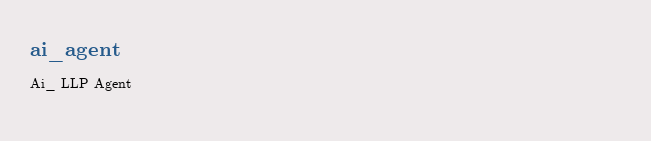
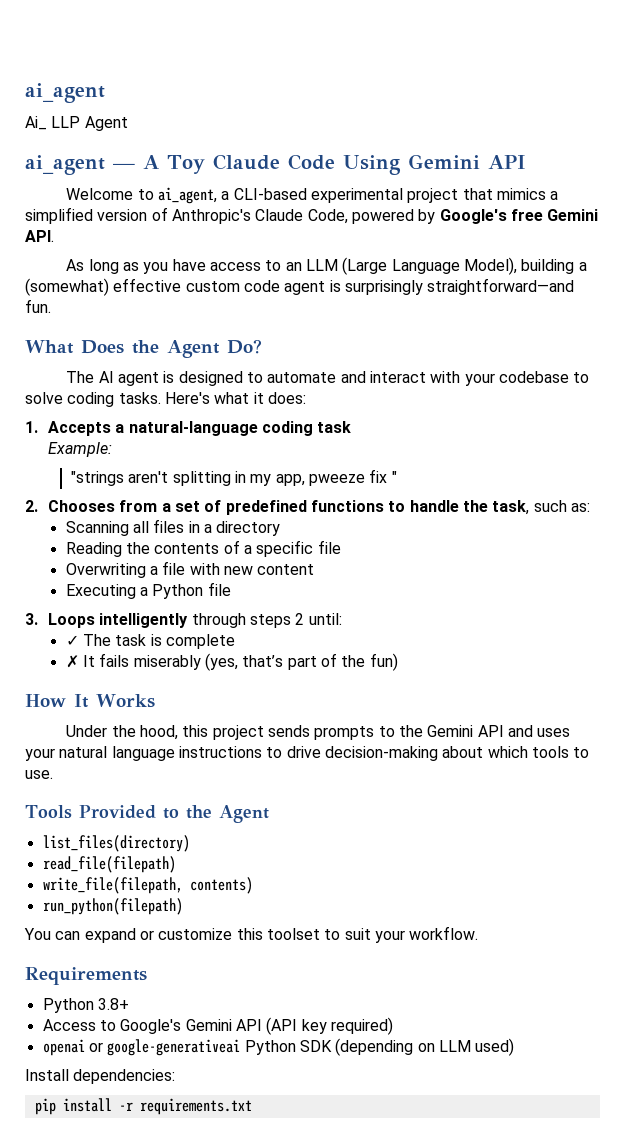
(131, 84) none -> [25,154,526,175] [66,187,559,204] [25,207,599,224] [25,230,54,242] [66,257,587,275] [25,278,575,296] [25,299,51,313] [25,339,262,358] [66,371,590,386] [25,392,306,407] [25,421,352,436] [48,442,113,457] [71,469,397,486] [25,500,590,515] [65,519,281,536] [65,540,341,557] [65,561,315,578] [65,582,231,599] [25,613,342,628] [65,634,235,649] [65,653,398,671] [25,694,155,708] [66,725,571,740] [25,746,590,761] [25,770,53,779] [25,805,269,823] [42,835,190,852] [42,856,176,873] [42,877,253,894] [42,898,183,915] [24,926,479,943] [25,967,147,985] [42,998,129,1013] [42,1017,393,1035] [42,1038,515,1056] [25,1069,176,1084] [34,1098,252,1115] // ai_agent — A Toy Claude Code Using Gemini API // Welcome to ai_agent, a CLI-based experimental project that mimics a simplified version of Anthropic's Claude Code, powered by Google's free Gemini API. // As long as you have access to an LLM (Large Language Model), building a (somewhat) effective custom code agent is surprisingly straightforward—and fun. // What Does the Agent Do? // The AI agent is designed to automate and interact with your codebase to solve coding tasks. Here's what it does: // 1. Accepts a natural-language coding task // Example: // "strings aren't splitting in my app, pweeze fix " // 2. Chooses from a set of predefined functions to handle the task, such as: // Scanning all files in a directory // Reading the contents of a specific file // Overwriting a file with new content // Executing a Python file // 3. Loops intelligently through steps 2 until: // ✓ The task is complete // ✗ It fails miserably (yes, that’s part of the fun) // How It Works // Under the hood, this project sends prompts to the Gemini API and uses your natural language instructions to drive decision-making about which tools to use. // Tools Provided to the Agent // list_files(directory) // read_file(filepath) // write_file(filepath, contents) // run_python(filepath) // You can expand or customize this toolset to suit your workflow. // Requirements // Python 3.8+ // Access to Google's Gemini API (API key required) // openai or google-generativeai Python SDK (depending on LLM used) // Install dependencies: // pip install -r requirements.txt

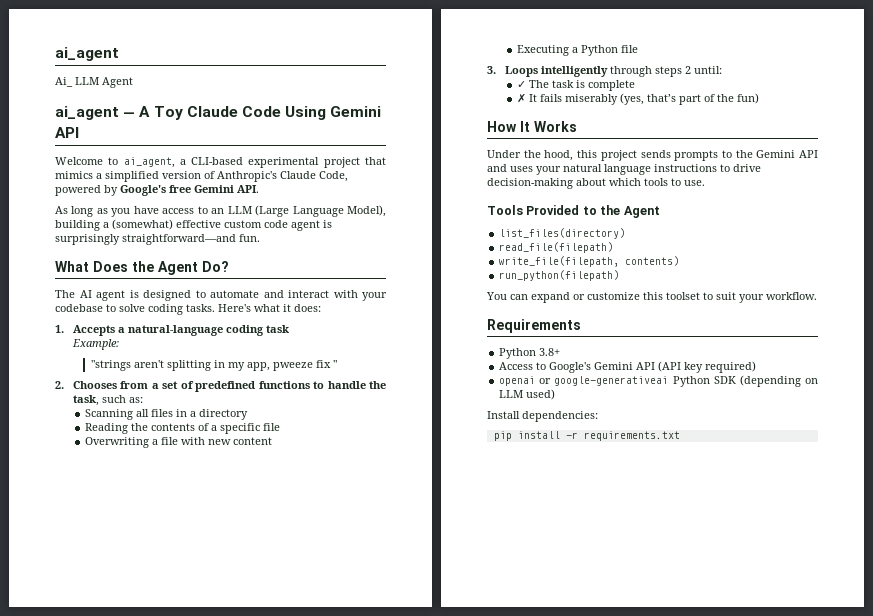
[51,116,81,128] LLP -> [75,77,99,85] LLM

